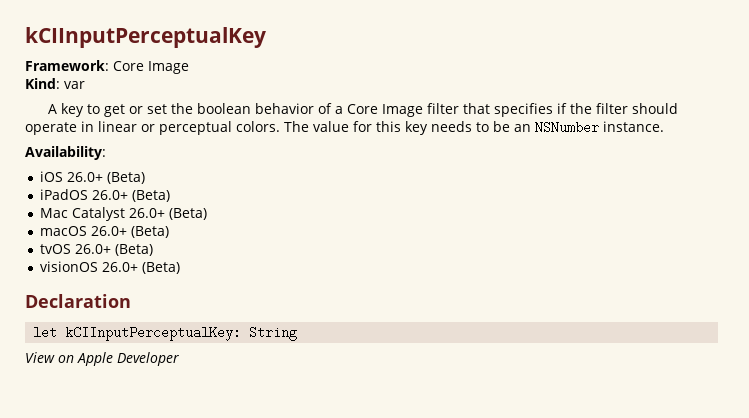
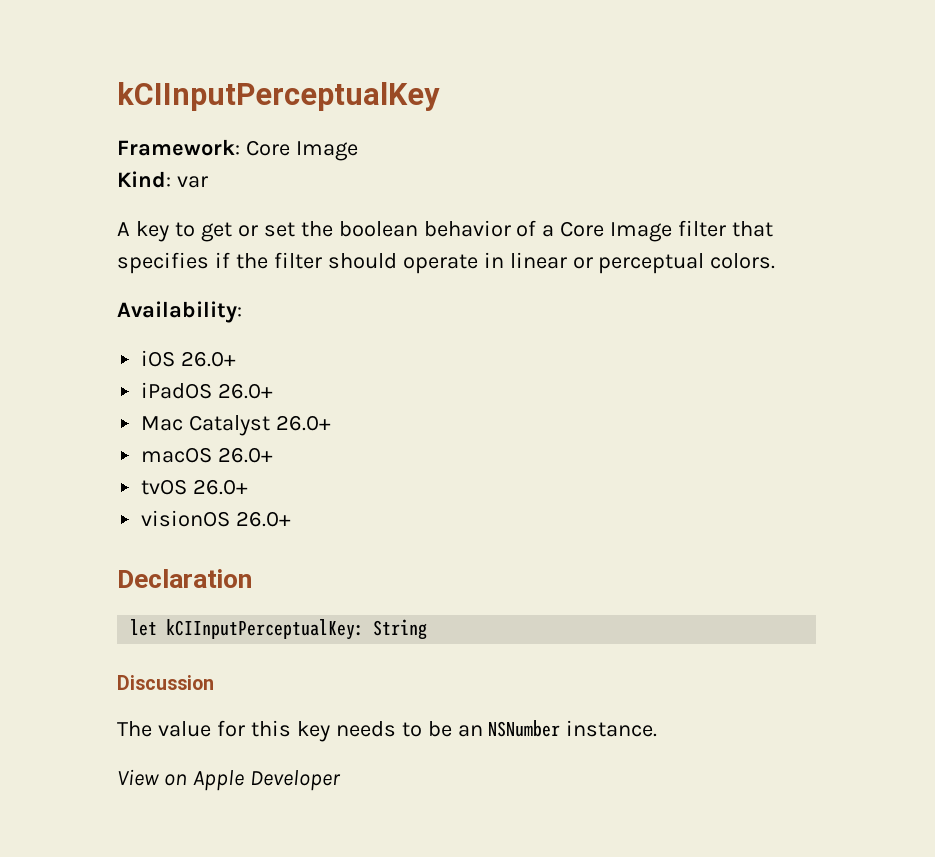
(280, 126) none -> [117,301,242,323] [141,350,237,367] [141,382,274,399] [141,415,332,436] [141,447,274,463] [141,479,249,495] [141,510,292,527] [117,569,252,588] [130,619,428,640] [117,675,214,690] // Availability: // iOS 26.0+ // iPadOS 26.0+ // Mac Catalyst 26.0+ // macOS 26.0+ // tvOS 26.0+ // visionOS 26.0+ // Declaration // let kCIInputPerceptualKey: String // Discussion //
[25,146,106,160] [39,171,145,184] [39,189,170,202] [39,207,207,221] [39,226,169,238] [39,244,153,256] [39,261,180,274] [25,294,131,308] [33,326,298,341] // Availability: // iOS 26.0+ (Beta) // iPadOS 26.0+ (Beta) // Mac Catalyst 26.0+ (Beta) // macOS 26.0+ (Beta) // tvOS 26.0+ (Beta) // visionOS 26.0+ (Beta) // Declaration // let kCIInputPerceptualKey: String -> (658, 728) none

